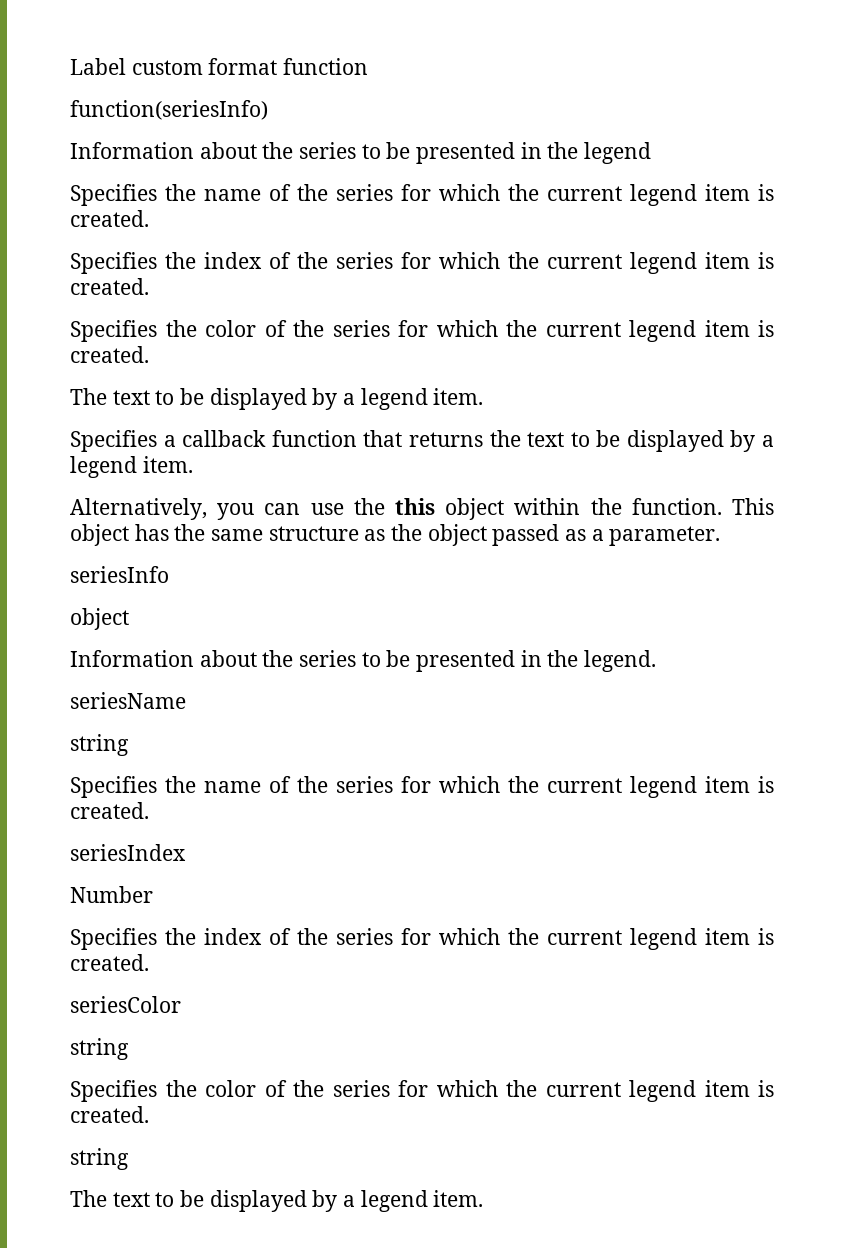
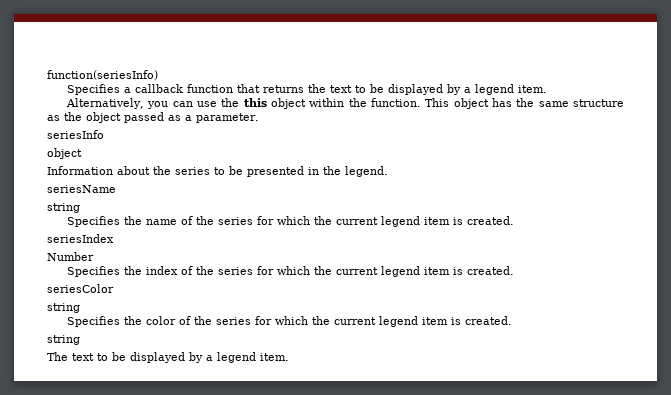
[70,58,369,75] [70,100,268,120] [70,142,652,164] [70,184,774,206] [70,210,149,227] [70,252,774,274] [70,278,149,295] [70,320,774,342] [70,346,149,363] [70,388,484,410] Label custom format function // function(seriesInfo) // Information about the series to be presented in the legend // Specifies the name of the series for which the current legend item is created. // Specifies the index of the series for which the current legend item is created. // Specifies the color of the series for which the current legend item is created. // The text to be displayed by a legend item. -> [47,70,158,80] function(seriesInfo)

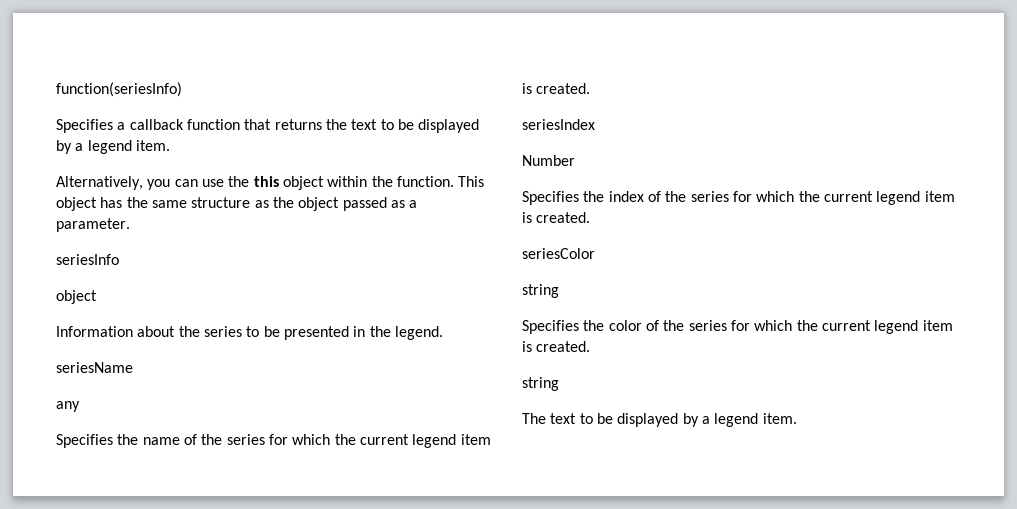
[47,203,80,213] string -> [56,401,80,412] any

